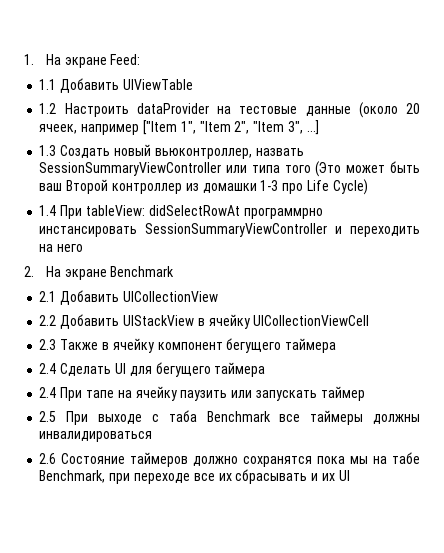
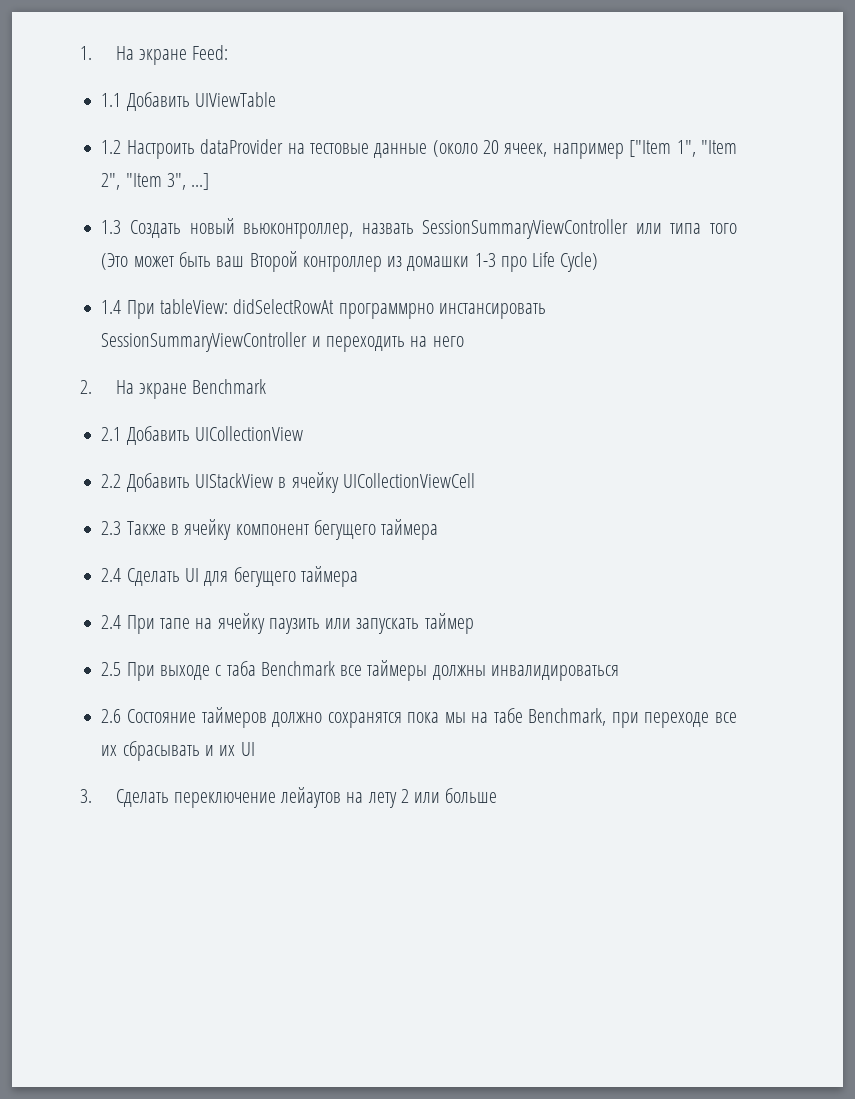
(350, 475) none -> [80,787,498,808] // 3. Сделать переключение лейаутов на лету 2 или больше

